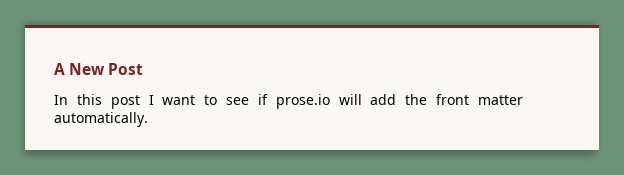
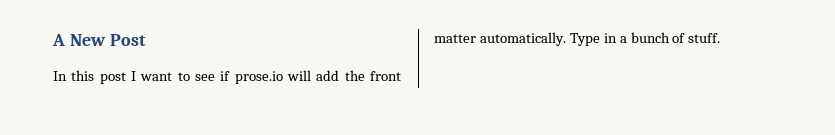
(148, 119) none -> [569,32,721,46] Type in a bunch of stuff.

